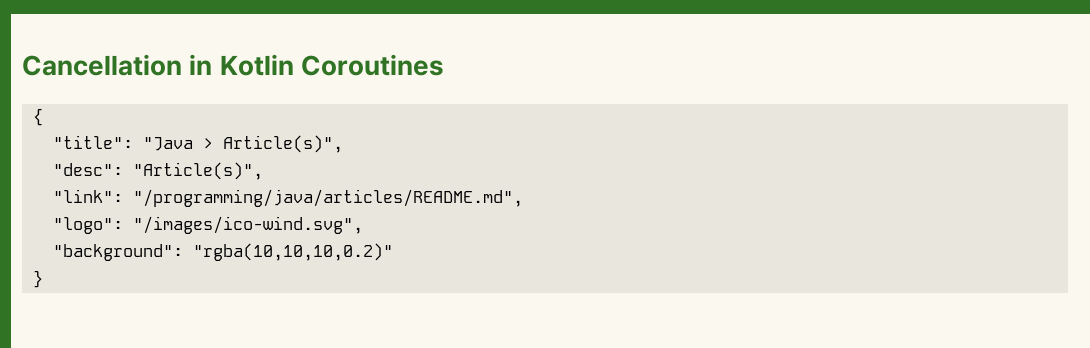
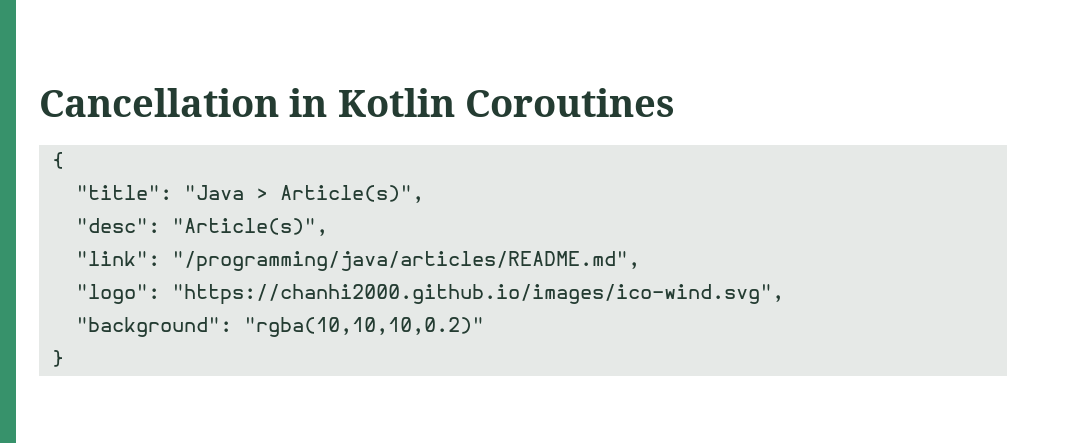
[132,216,363,234] "/images/ico-wind.svg", -> [171,284,784,305] "https://chanhi2000.github.io/images/ico-wind.svg",

